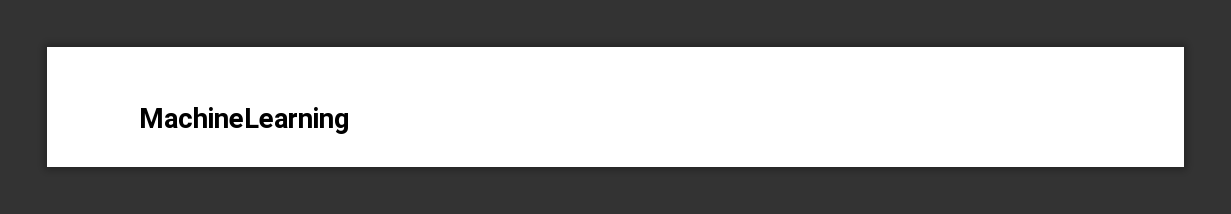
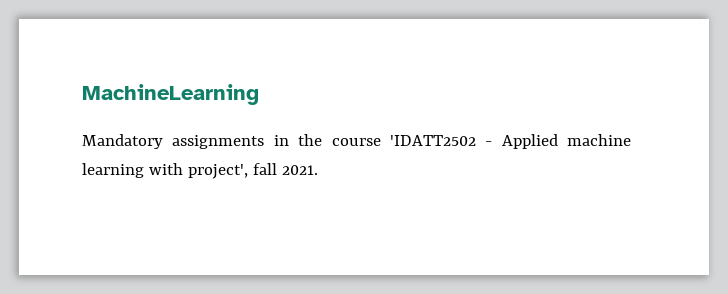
(349, 120) none -> [82,134,631,149] [82,163,318,179] // Mandatory assignments in the course 'IDATT2502 - Applied machine learning with project', fall 2021.

